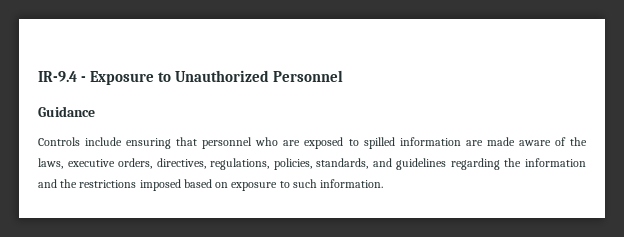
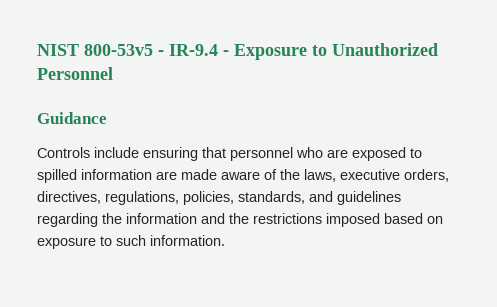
(38, 76) none -> [37,44,164,56] NIST 800-53v5 -

